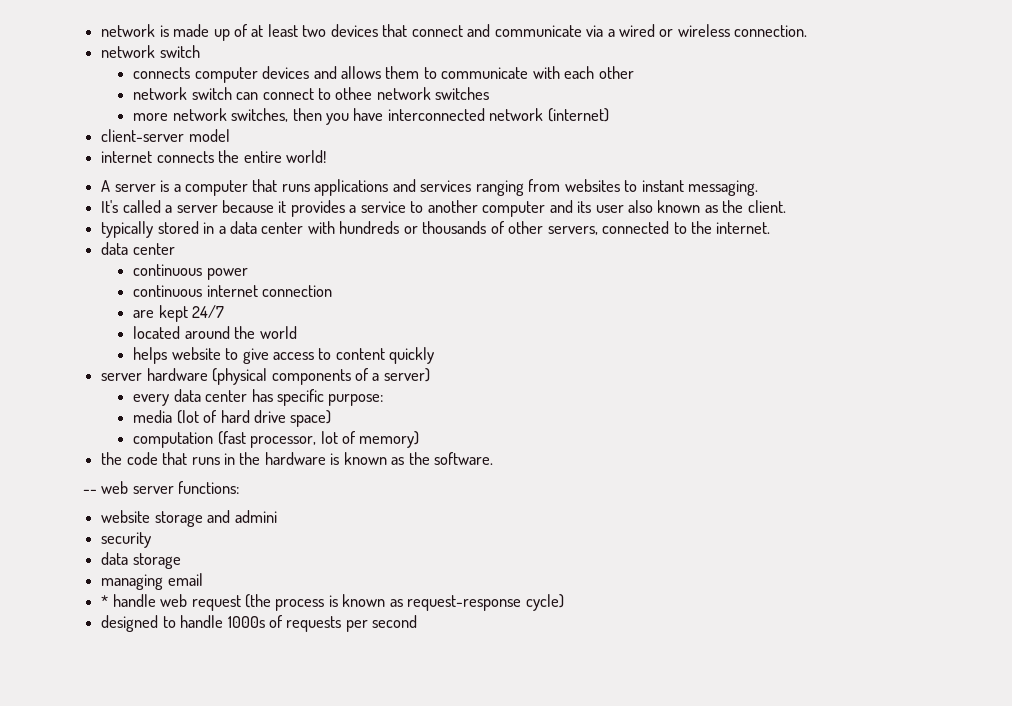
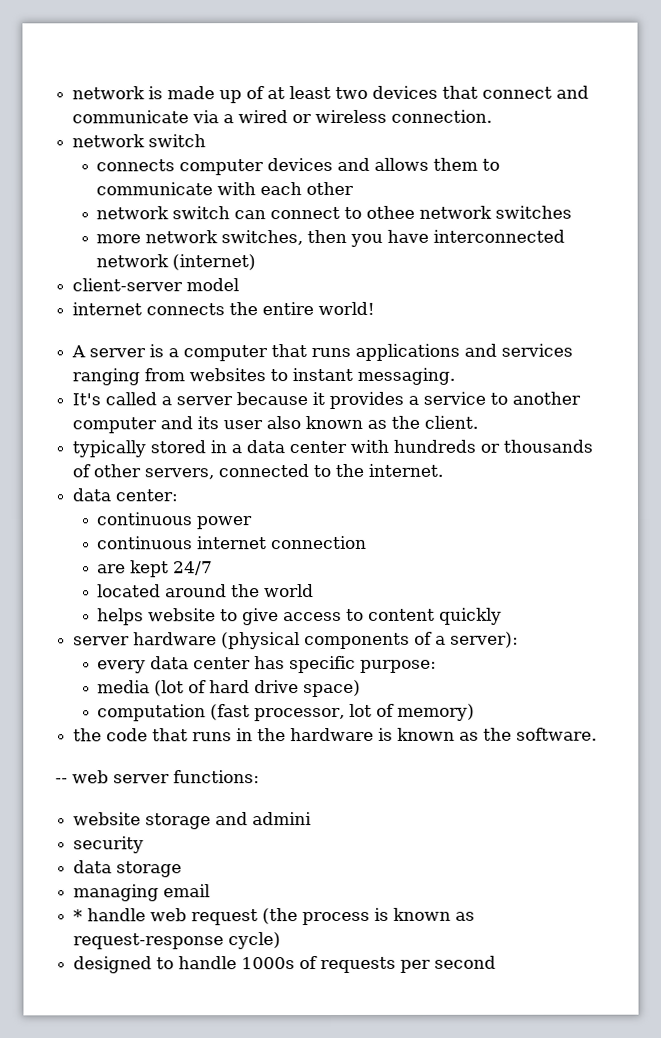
[132,243,175,255] center -> [115,489,179,502] center:
[383,368,430,382] server) -> [450,631,520,648] server):

